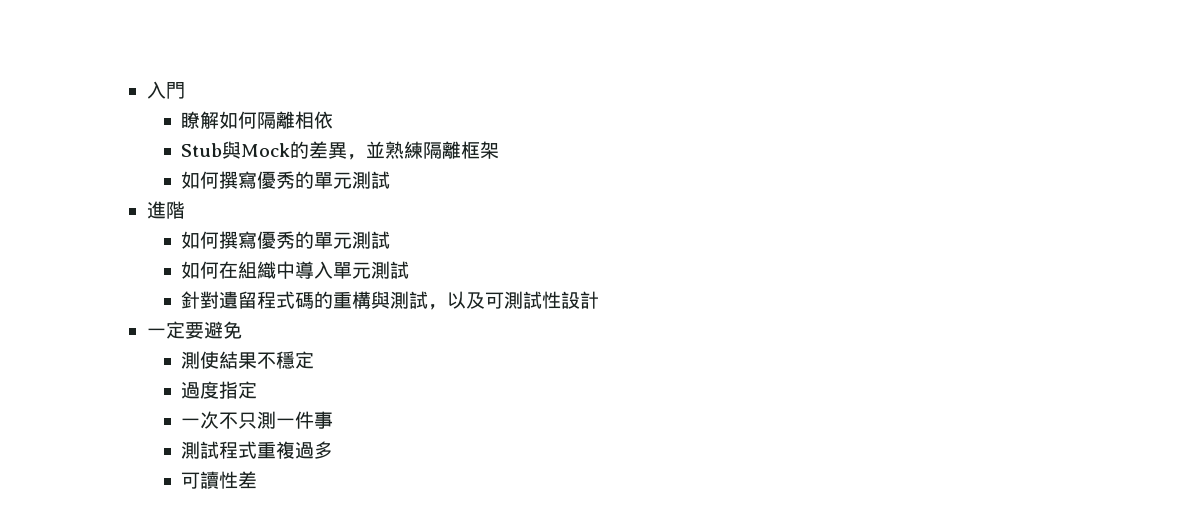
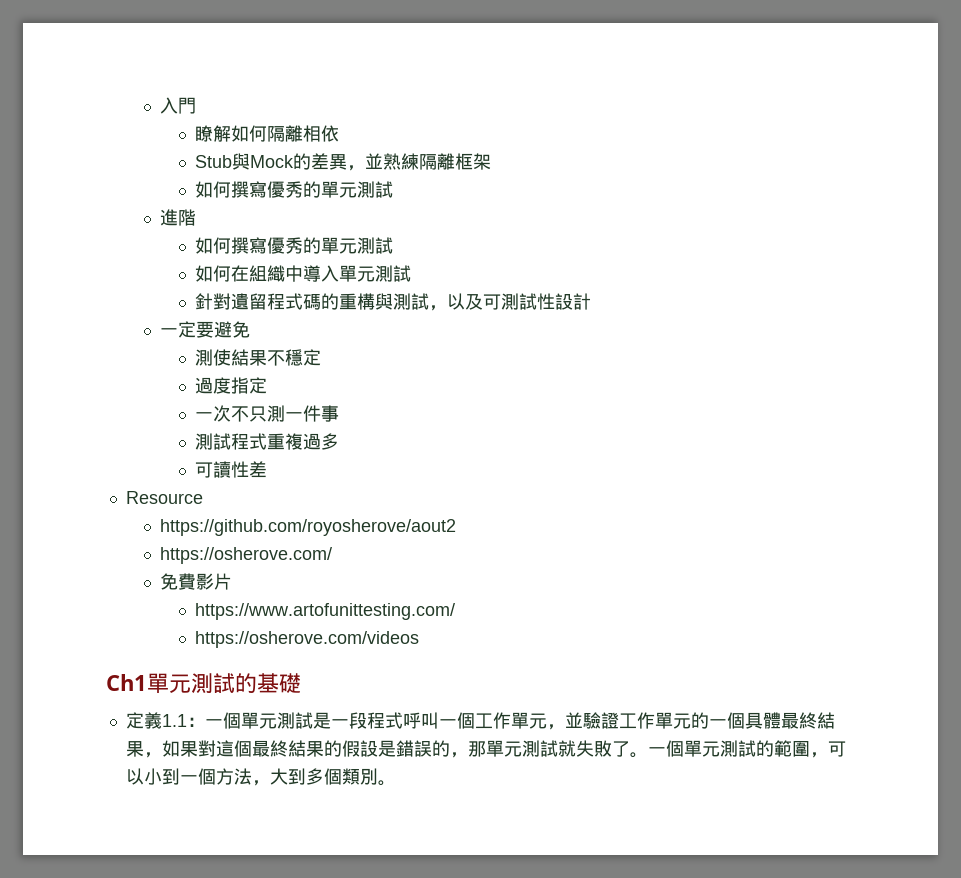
(258, 480) none -> [125,491,203,504] [160,519,457,536] [160,547,333,564] [160,573,233,590] [194,603,455,620] [194,631,419,648] [106,673,301,693] [125,712,835,730] [125,740,846,758] [125,768,396,786] // Resource // https://github.com/royosherove/aout2 // https://osherove.com/ // 免費影片 // https://www.artofunittesting.com/ // https://osherove.com/videos // Ch1單元測試的基礎 // 定義1.1：一個單元測試是一段程式呼叫一個工作單元，並驗證工作單元的一個具體最終結果，如果對這個最終結果的假設是錯誤的，那單元測試就失敗了。一個單元測試的範圍，可以小到一個方法，大到多個類別。

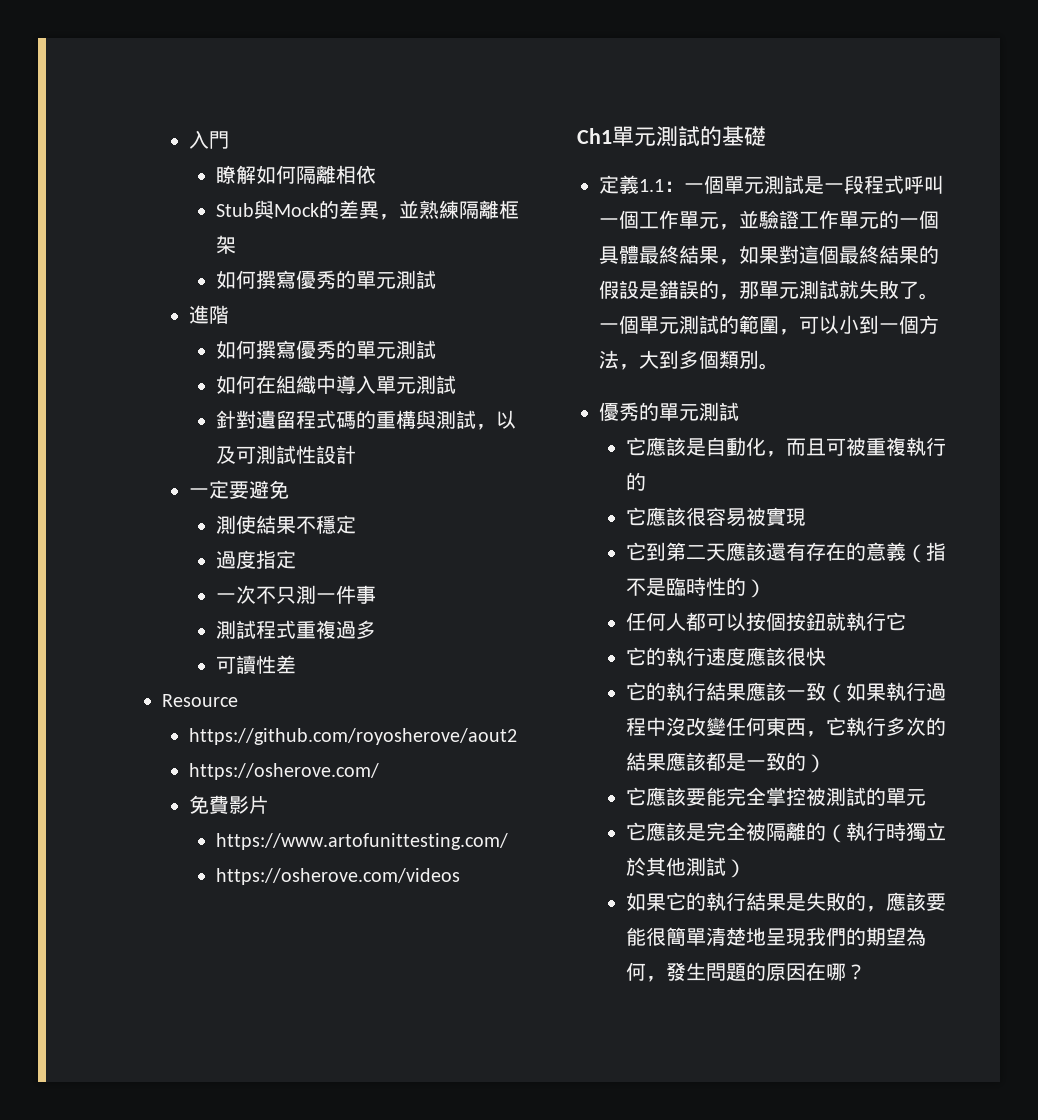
(396, 783) none -> [599,402,739,421] [626,437,947,457] [626,472,647,491] [626,507,807,527] [626,542,947,563] [626,577,767,598] [626,612,907,631] [626,647,827,666] [626,682,947,703] [626,717,947,737] [626,752,827,773] [626,787,927,806] [626,822,947,843] [626,857,747,878] [626,892,947,912] [626,927,927,946] [626,962,867,982] // 優秀的單元測試 // 它應該是自動化，而且可被重複執行的 // 它應該很容易被實現 // 它到第二天應該還有存在的意義（指不是臨時性的） // 任何人都可以按個按鈕就執行它 // 它的執行速度應該很快 // 它的執行結果應該一致（如果執行過程中沒改變任何東西，它執行多次的結果應該都是一致的） // 它應該要能完全掌控被測試的單元 // 它應該是完全被隔離的（執行時獨立於其他測試） // 如果它的執行結果是失敗的，應該要能很簡單清楚地呈現我們的期望為何，發生問題的原因在哪？

